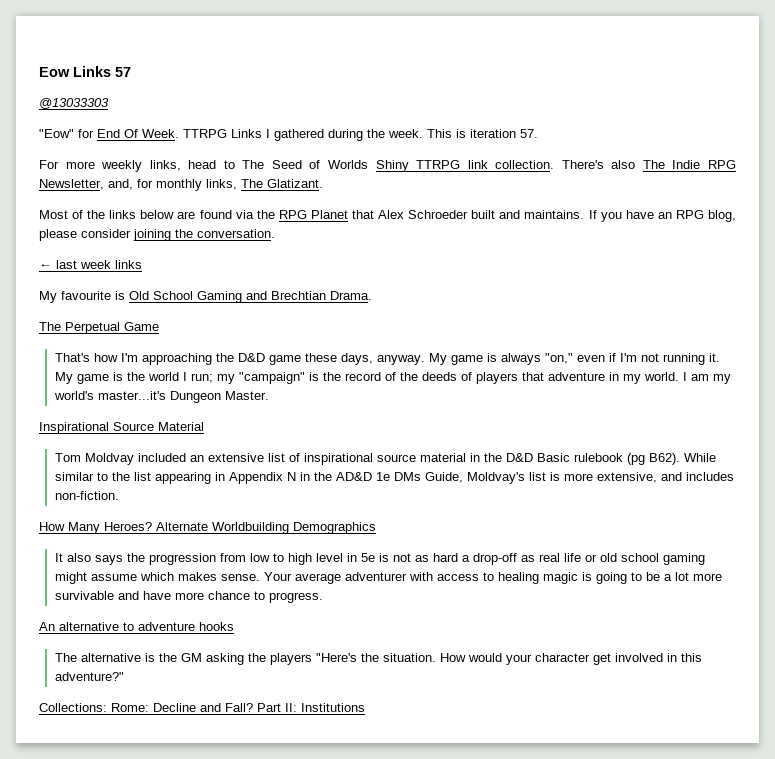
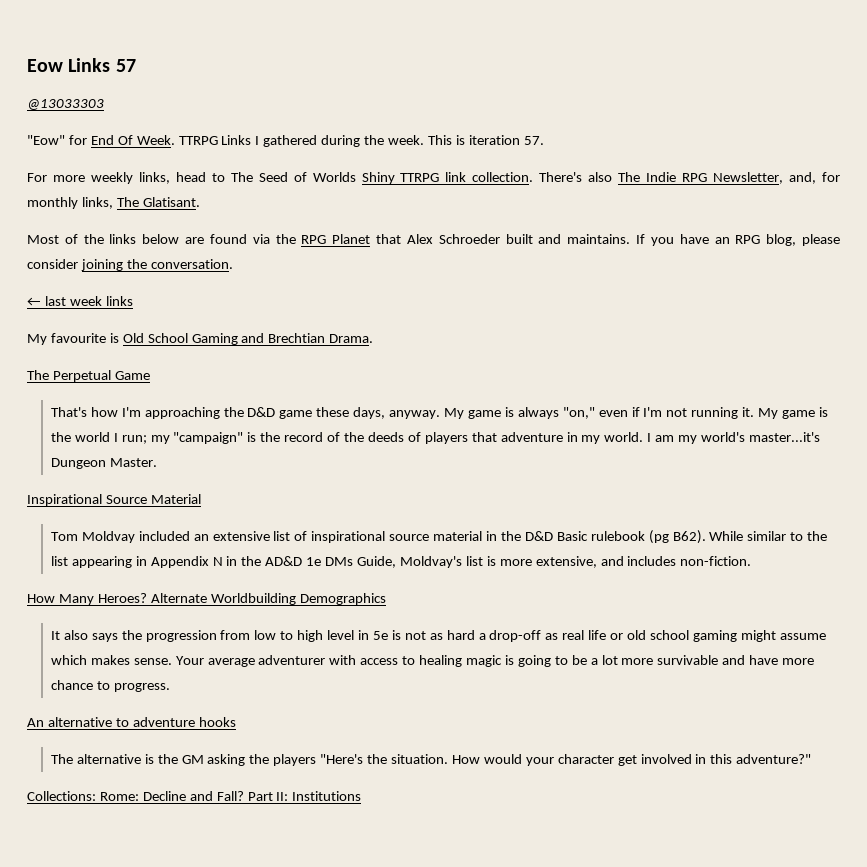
[267,179,323,188] Glatizant. -> [142,197,200,207] Glatisant.

